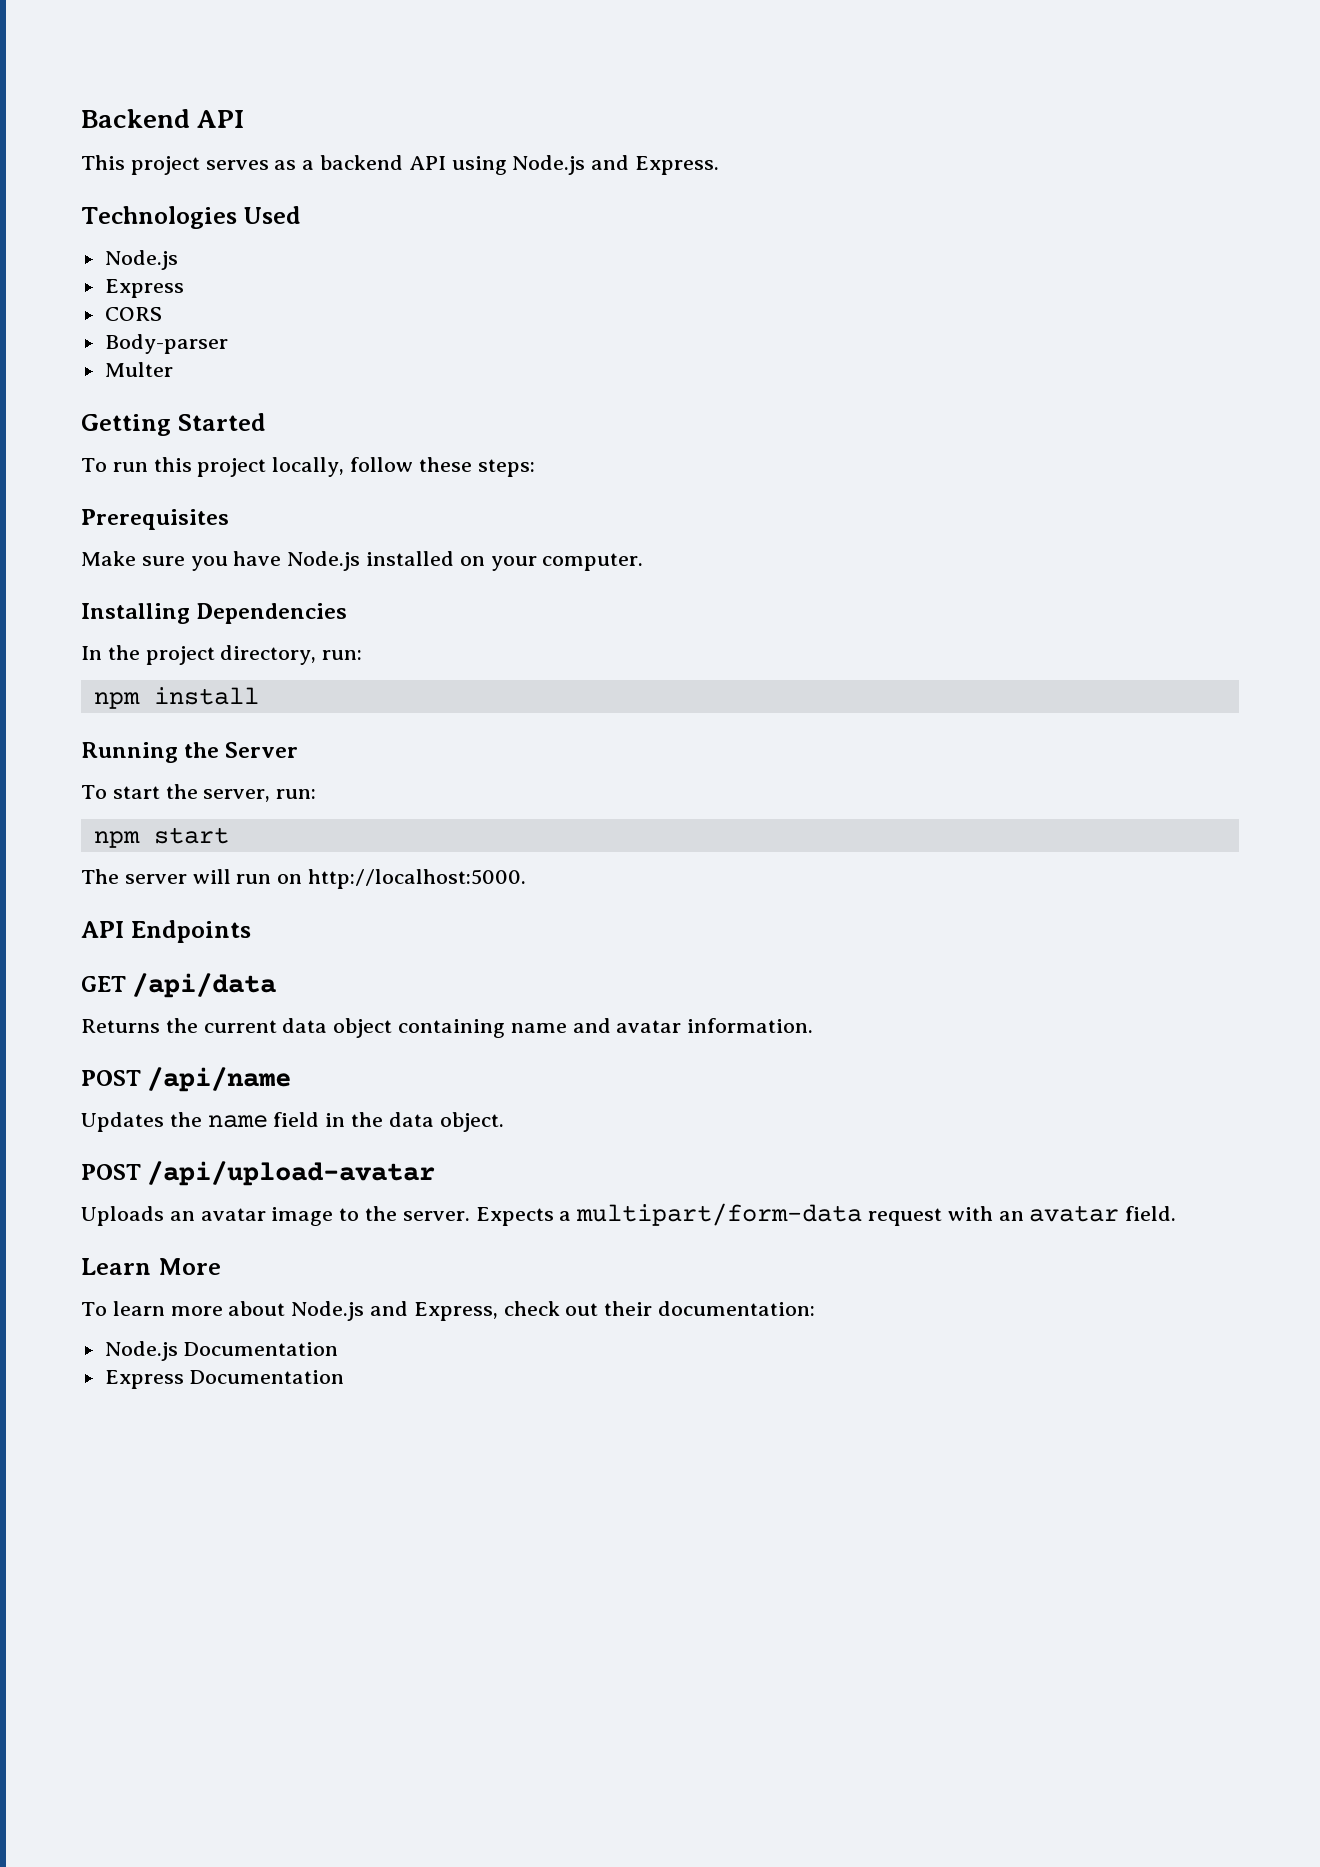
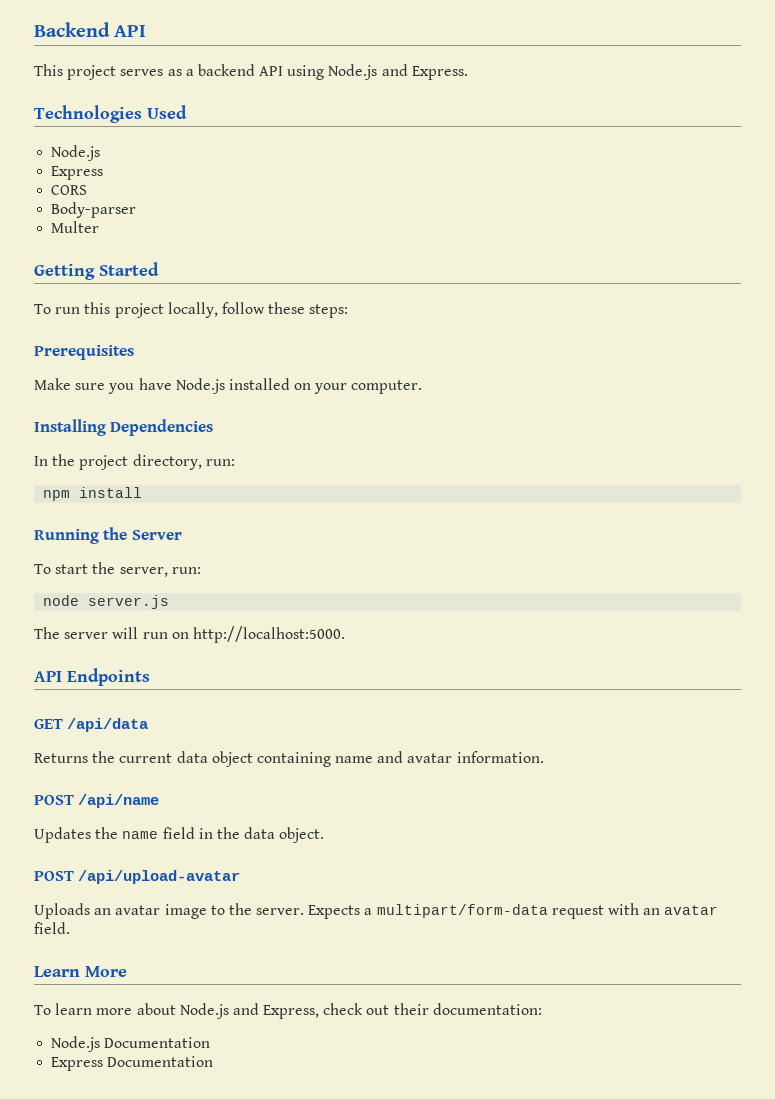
[93,827,229,848] npm start -> [43,595,170,609] node server.js

